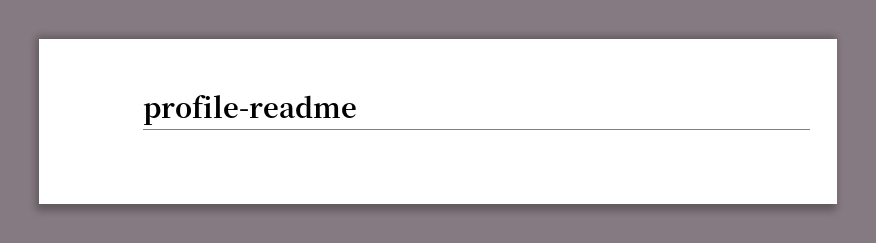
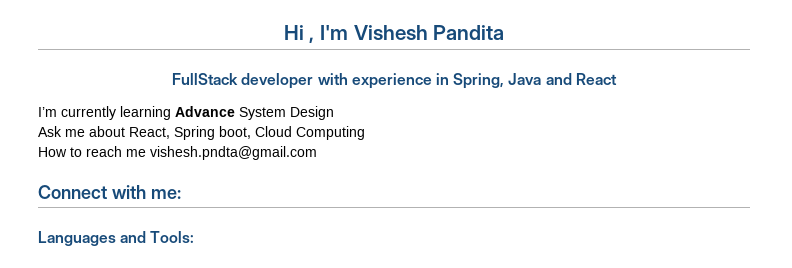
[143,95,357,125] profile-readme -> [283,25,505,43] [172,73,617,89] [38,106,334,120] [38,126,365,140] [38,146,317,160] [38,185,181,199] [38,231,195,246] Hi , I'm Vishesh Pandita // FullStack developer with experience in Spring, Java and React // I’m currently learning Advance System Design // Ask me about React, Spring boot, Cloud Computing // How to reach me vishesh.pndta@gmail.com // Connect with me: // Languages and Tools:

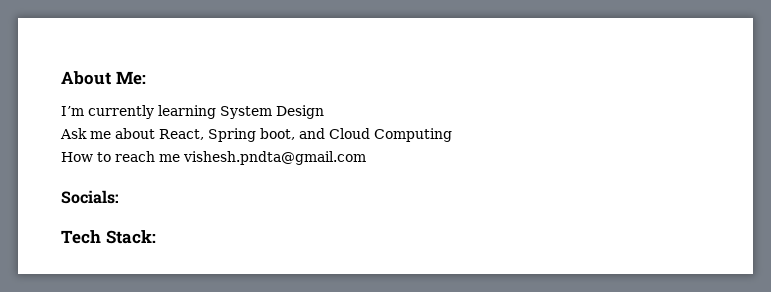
[283,25,505,43] [172,73,617,89] Hi , I'm Vishesh Pandita // FullStack developer with experience in Spring, Java and React -> [61,71,146,85] About Me:
[175,106,235,117] Advance -> (216, 112) none
(251, 132) none -> [299,128,325,139] and
[38,185,181,199] [38,231,195,246] Connect with me: // Languages and Tools: -> [61,190,119,204] [61,230,156,244] Socials: // Tech Stack:

